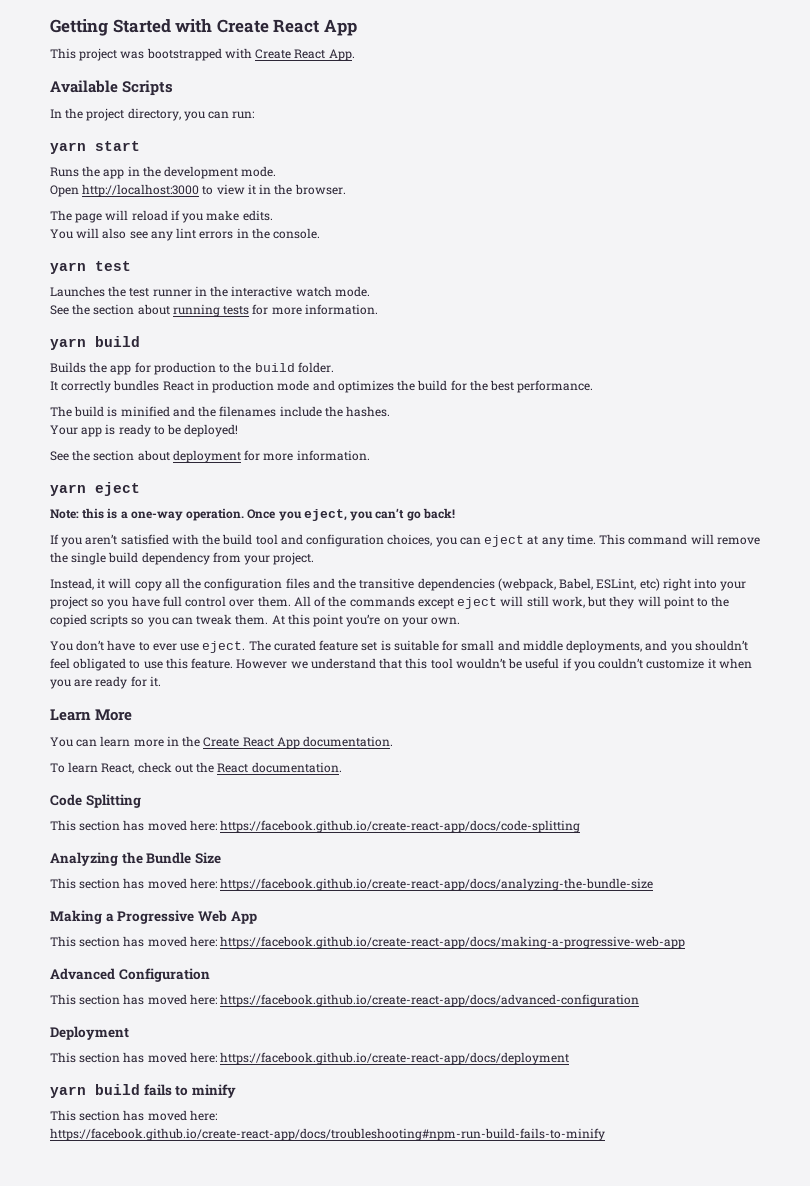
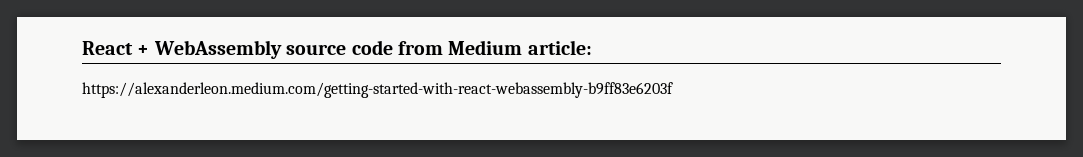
[50,19,357,36] [50,48,355,61] [50,80,174,96] [50,108,255,121] [50,141,140,154] [50,166,277,179] [50,184,346,197] [50,210,273,223] [50,228,321,241] [50,261,131,274] [50,286,370,297] [50,304,378,317] [50,336,140,350] [50,362,334,375] [50,380,594,393] [50,406,391,417] [50,424,239,437] [50,450,370,463] [50,482,140,496] [50,508,455,521] [50,534,760,547] [50,552,315,565] [50,578,747,591] [50,596,730,609] [50,614,461,627] [50,640,748,653] [50,658,752,671] [50,676,161,689] [50,709,133,721] [50,736,394,749] [50,762,342,774] [50,794,141,808] [50,820,581,833] [50,852,221,866] [50,878,654,891] [50,910,257,924] [50,936,686,949] [50,968,210,982] [50,994,640,1007] [50,1026,129,1040] [50,1052,570,1065] [50,1084,236,1098] [50,1110,217,1121] [50,1128,605,1141] Getting Started with Create React App // This project was bootstrapped with Create React App. // Available Scripts // In the project directory, you can run: // yarn start // Runs the app in the development mode. // Open http://localhost:3000 to view it in the browser. // The page will reload if you make edits. // You will also see any lint errors in the console. // yarn test // Launches the test runner in the interactive watch mode. // See the section about running tests for more information. // yarn build // Builds the app for production to the build folder. // It correctly bundles React in production mode and optimizes the build for the best performance. // The build is minified and the filenames include the hashes. // Your app is ready to be deployed! // See the section about deployment for more information. // yarn eject // Note: this is a one-way operation. Once you eject, you can’t go back! // If you aren’t satisfied with the build tool and configuration choices, you can eject at any time. This command will remove the single build dependency from your project. // Instead, it will copy all the configuration files and the transitive dependencies (webpack, Babel, ESLint, etc) right into your project so you have full control over them. All of the commands except eject will still work, but they will point to the copied scripts so you can tweak them. At this point you’re on your own. // You don’t have to ever use eject. The curated feature set is suitable for small and middle deployments, and you shouldn’t feel obligated to use this feature. However we understand that this tool wouldn’t be useful if you couldn’t customize it when you are ready for it. // Learn More // You can learn more in the Create React App documentation. // To learn React, check out the React documentation. // Code Splitting // This section has moved here: https://facebook.github.io/create-react-app/docs/code-splitting // Analyzing the Bundle Size // This section has moved here: https://facebook.github.io/create-react-app/docs/analyzing-the-bundle-size // Making a Progressive Web App // This section has moved here: https://facebook.github.io/create-react-app/docs/making-a-progressive-web-app // Advanced Configuration // This section has moved here: https://facebook.github.io/create-react-app/docs/advanced-configuration // Deployment // This section has moved here: https://facebook.github.io/create-react-app/docs/deployment // yarn build fails to minify // This section has moved here: https://facebook.github.io/create-react-app/docs/troubleshooting#npm-run-build-fails-to-minify -> [82,40,592,59] [82,82,673,98] React + WebAssembly source code from Medium article: // https://alexanderleon.medium.com/getting-started-with-react-webassembly-b9ff83e6203f

